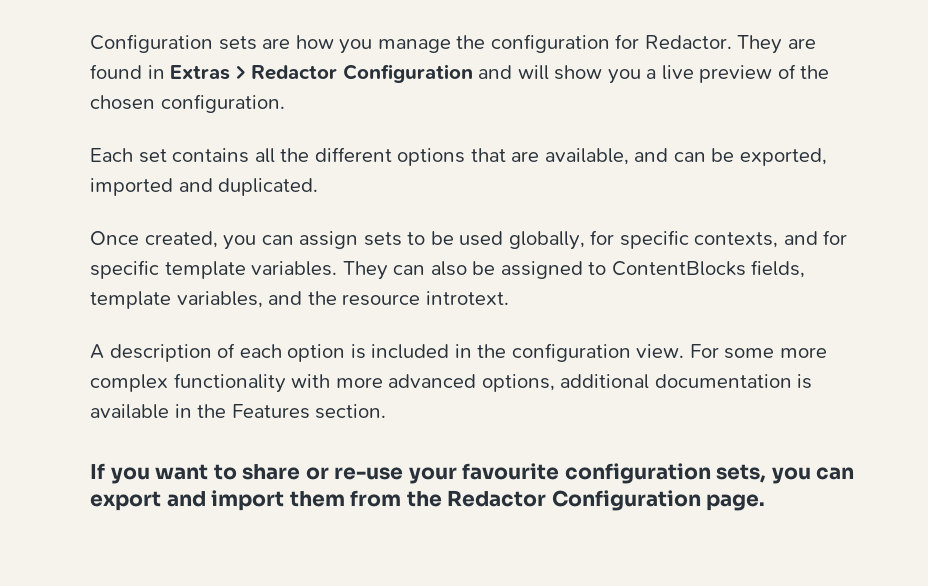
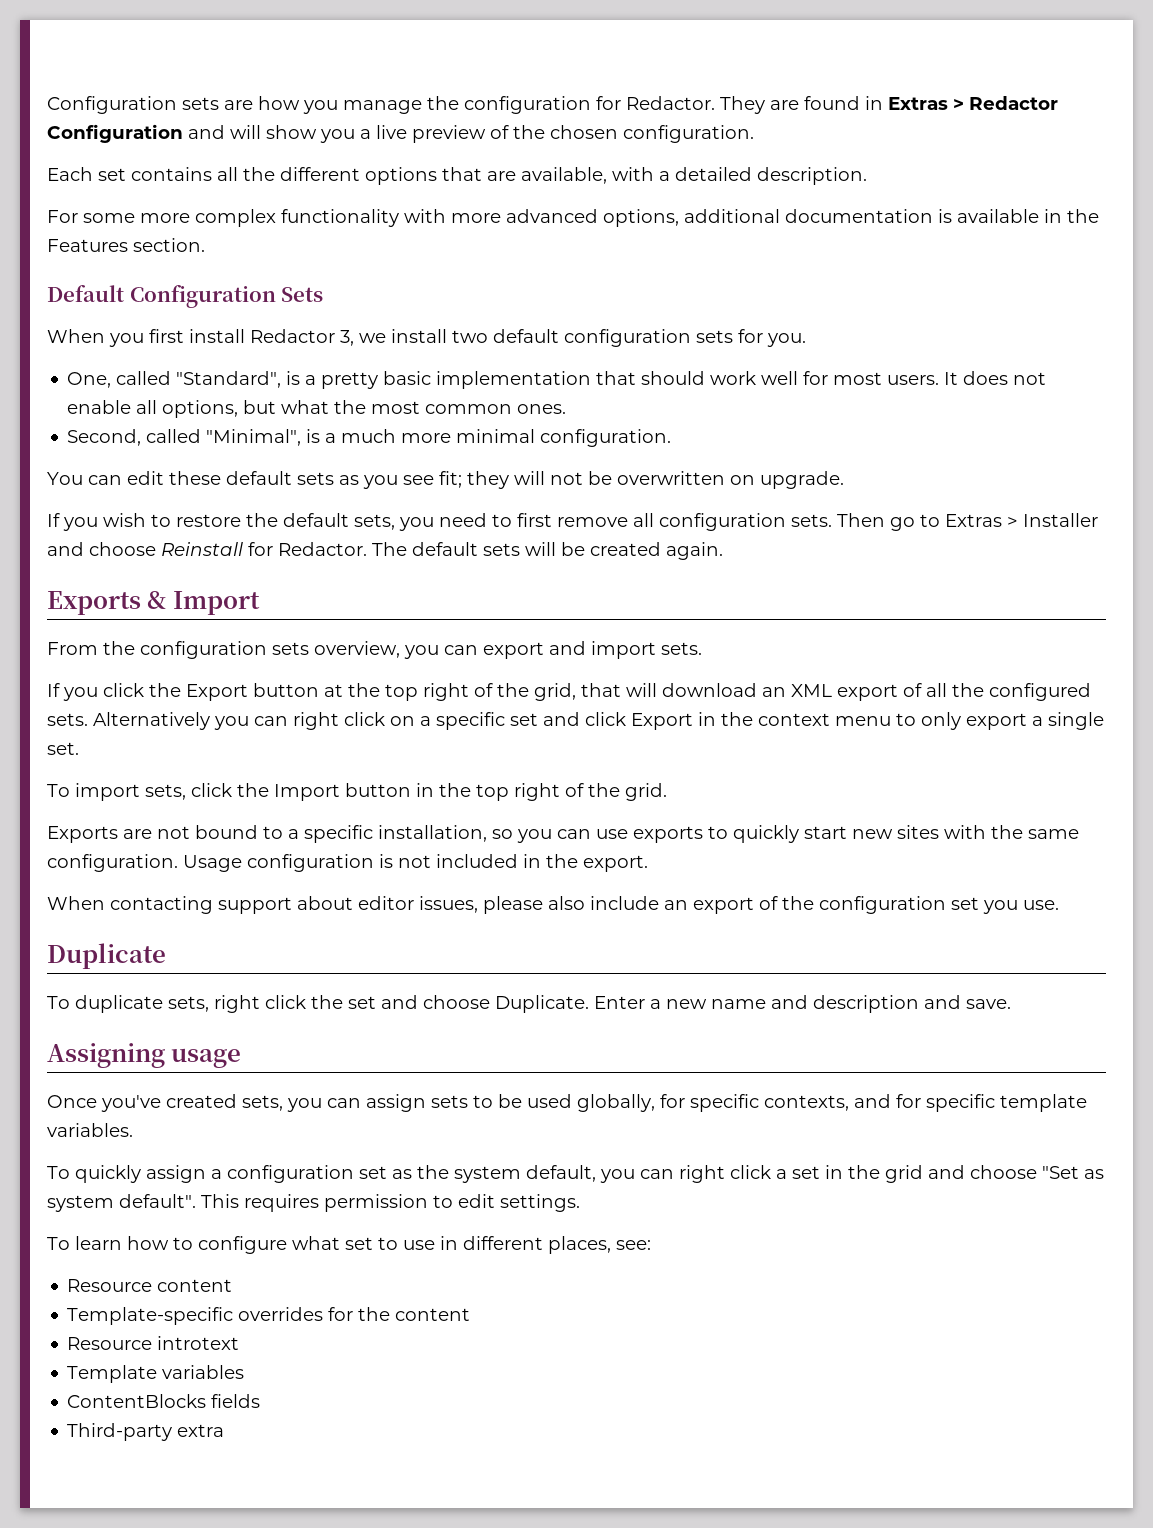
[634,148,827,166] [90,178,319,196] [90,230,848,250] [90,260,806,280] [90,291,509,309] [90,343,685,362] and can be exported, imported and duplicated. // Once created, you can assign sets to be used globally, for specific contexts, and for specific template variables. They can also be assigned to ContentBlocks fields, template variables, and the resource introtext. // A description of each option is included in the configuration view. -> [612,167,867,185] with a detailed description. //
[90,463,767,484] If you want to share or re-use your favourite configuration sets, -> [47,285,324,308] [47,329,806,347] [67,371,1047,389] [67,400,567,418] [67,429,672,447] [47,471,844,489] [47,513,1098,531] [47,542,723,560] [47,591,260,615] [47,641,400,659] Default Configuration Sets // When you first install Redactor 3, we install two default configuration sets for you. // One, called "Standard", is a pretty basic implementation that should work well for most users. It does not enable all options, but what the most common ones. // Second, called "Minimal", is a much more minimal configuration. // You can edit these default sets as you see fit; they will not be overwritten on upgrade. // If you wish to restore the default sets, you need to first remove all configuration sets. Then go to Extras > Installer and choose Reinstall for Redactor. The default sets will be created again. // Exports & Import // From the configuration sets overview,
[289,490,766,511] them from the Redactor Configuration page. -> [661,642,702,655] [47,683,1091,701] [47,712,1104,730] [47,742,79,755] [47,783,667,801] [47,825,1079,843] [47,854,648,872] [47,896,1059,914] [47,943,166,969] [47,995,1011,1013] [47,1043,242,1068] [47,1094,1087,1112] [47,1123,133,1137] [47,1165,1104,1183] [47,1194,580,1212] [47,1236,651,1254] [67,1279,233,1292] [67,1307,471,1325] [67,1336,240,1350] [67,1365,245,1383] [67,1394,261,1408] [67,1423,225,1441] sets. // If you click the Export button at the top right of the grid, that will download an XML export of all the configured sets. Alternatively you can right click on a specific set and click Export in the context menu to only export a single set. // To import sets, click the Import button in the top right of the grid. // Exports are not bound to a specific installation, so you can use exports to quickly start new sites with the same configuration. Usage configuration is not included in the export. // When contacting support about editor issues, please also include an export of the configuration set you use. // Duplicate // To duplicate sets, right click the set and choose Duplicate. Enter a new name and description and save. // Assigning usage // Once you've created sets, you can assign sets to be used globally, for specific contexts, and for specific template variables. // To quickly assign a configuration set as the system default, you can right click a set in the grid and choose "Set as system default". This requires permission to edit settings. // To learn how to configure what set to use in different places, see: // Resource content // Template-specific overrides for the content // Resource introtext // Template variables // ContentBlocks fields // Third-party extra

